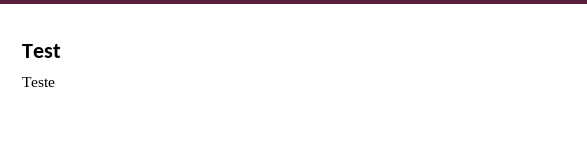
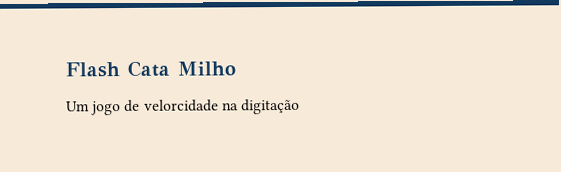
[22,44,61,58] [22,77,55,87] Test // Teste -> [65,60,236,78] [66,98,300,116] Flash Cata Milho // Um jogo de velorcidade na digitação

